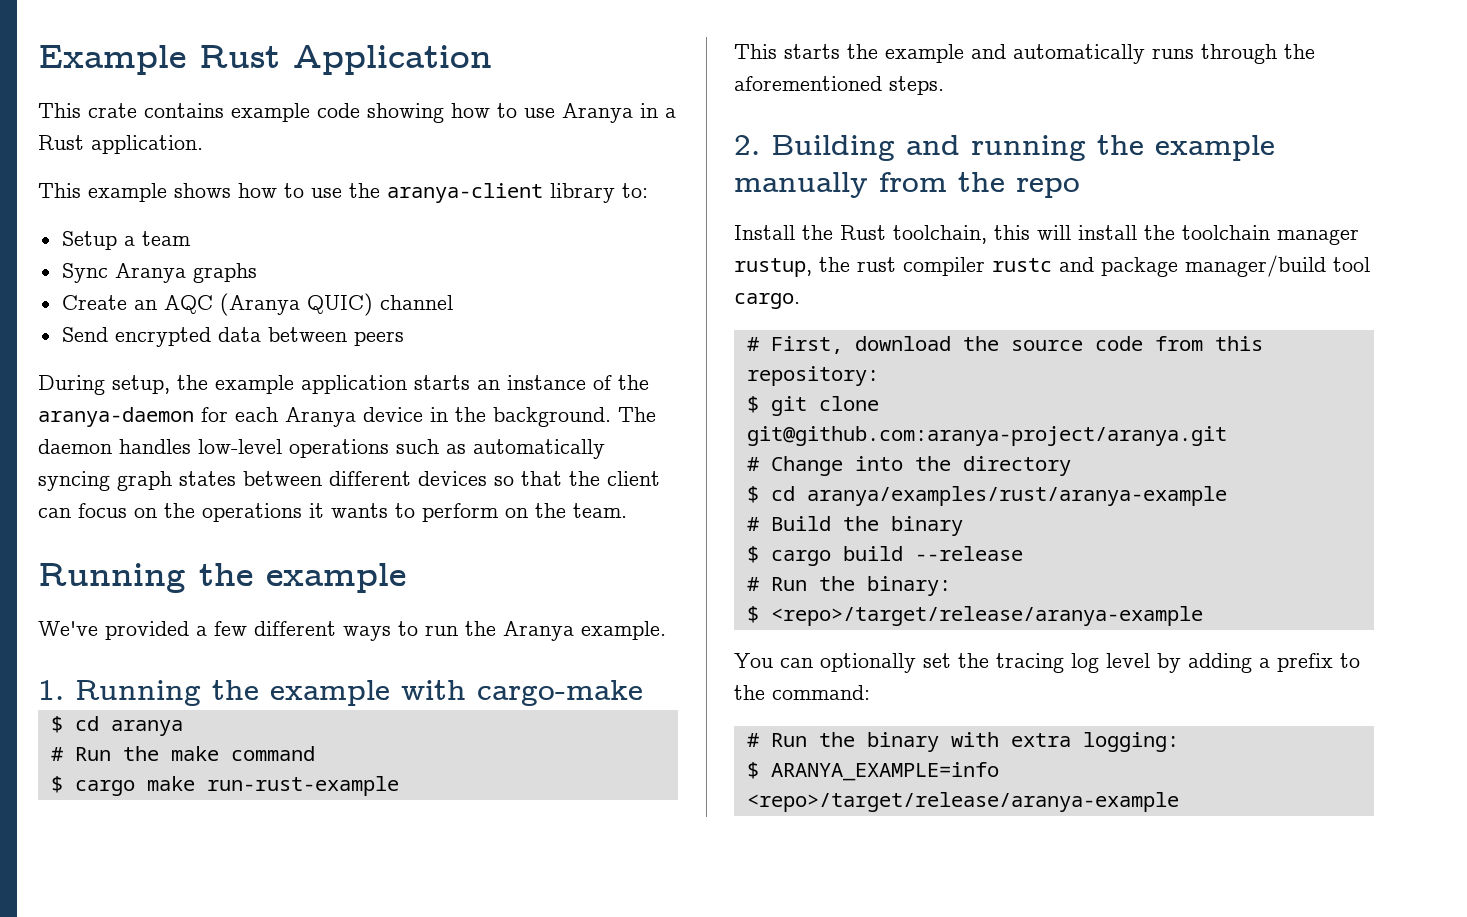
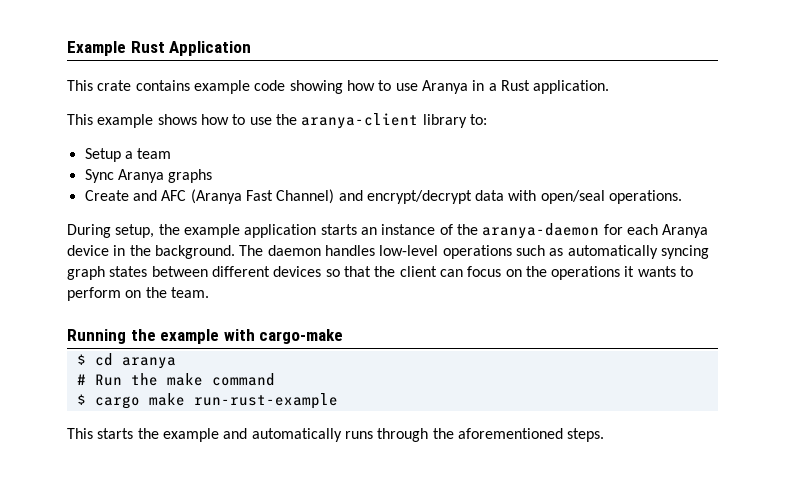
[133,293,453,316] [61,327,404,347] an AQC (Aranya QUIC) channel // Send encrypted data between peers -> [132,189,683,204] and AFC (Aranya Fast Channel) and encrypt/decrypt data with open/seal operations.
[38,621,666,641] [38,680,390,706] // We've provided a few different ways to run the Aranya example. // 1. Running the example -> (220, 336) none
[734,135,1275,161] [734,172,1080,198] [734,225,1359,245] [734,255,1370,277] [734,293,800,309] [746,336,1263,354] [746,366,879,386] [746,396,879,416] [746,426,1227,446] [746,456,1071,476] [746,486,1227,506] [746,516,963,536] [746,546,1023,566] [746,576,951,596] [746,606,1203,626] [734,653,1360,673] [734,685,870,700] [746,732,1179,752] [746,762,999,781] [746,792,1179,812] // 2. Building and running the example manually from the repo // Install the Rust toolchain, this will install the toolchain manager rustup, the rust compiler rustc and package manager/build tool cargo. // # First, download the source code from this repository: // $ git clone git@github.com:aranya-project/aranya.git // # Change into the directory // $ cd aranya/examples/rust/aranya-example // # Build the binary // $ cargo build --release // # Run the binary: // $ <repo>/target/release/aranya-example // You can optionally set the tracing log level by adding a prefix to the command: // # Run the binary with extra logging: // $ ARANYA_EXAMPLE=info <repo>/target/release/aranya-example -> (605, 435) none

